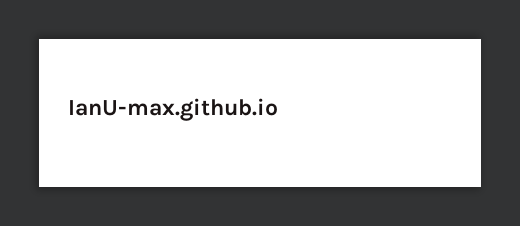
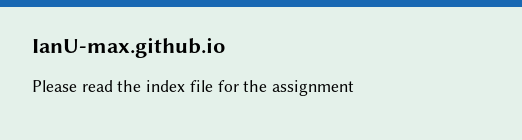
(278, 109) none -> [32,80,355,96] // Please read the index file for the assignment

